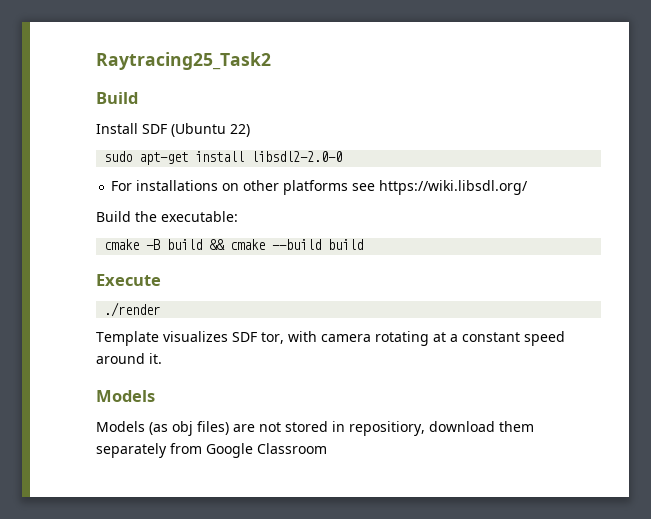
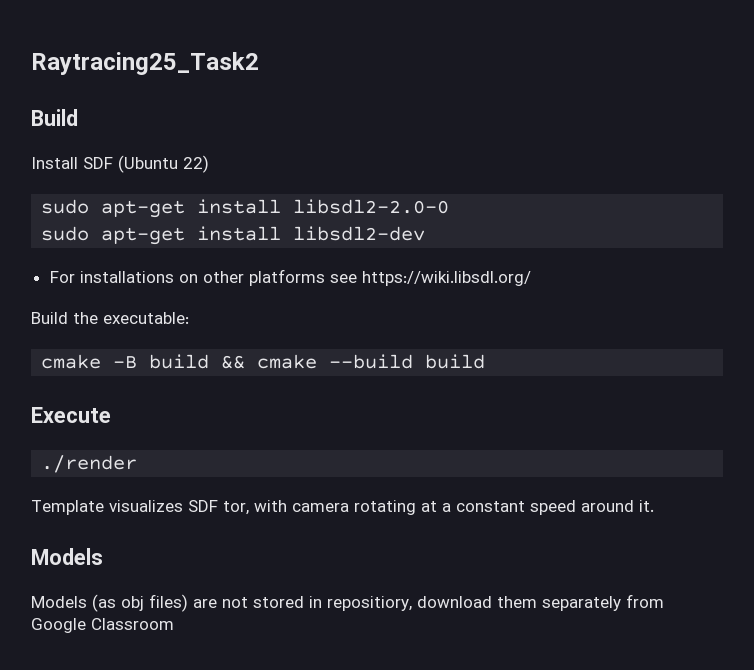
(343, 156) none -> [41,226,426,245] // sudo apt-get install libsdl2-dev

